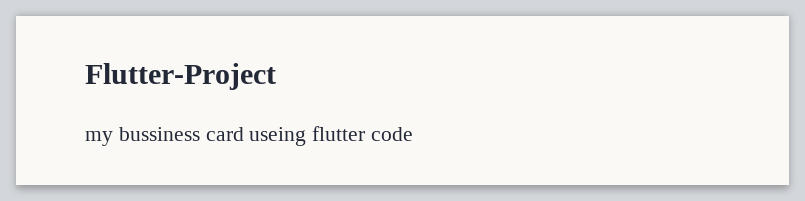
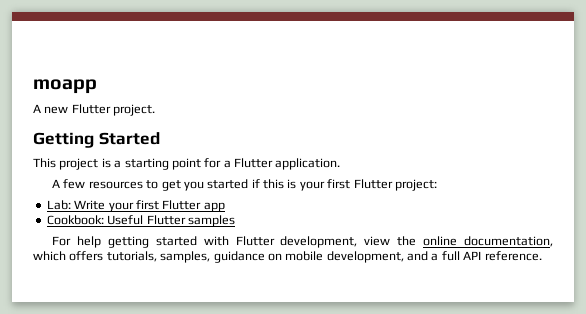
[85,63,276,90] [85,126,414,146] Flutter-Project // my bussiness card useing flutter code -> [33,79,97,94] [33,104,156,116] [33,132,160,148] [33,158,341,170] [52,179,437,191] [46,200,225,212] [46,215,235,227] [52,236,553,248] [33,251,542,263] moapp // A new Flutter project. // Getting Started // This project is a starting point for a Flutter application. // A few resources to get you started if this is your first Flutter project: // Lab: Write your first Flutter app // Cookbook: Useful Flutter samples // For help getting started with Flutter development, view the online documentation, which offers tutorials, samples, guidance on mobile development, and a full API reference.

